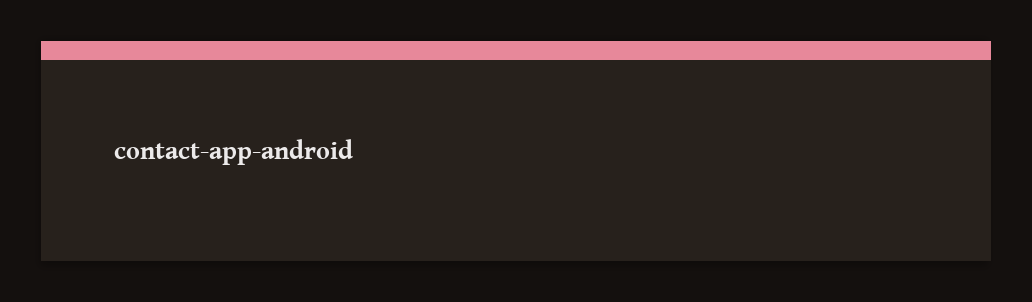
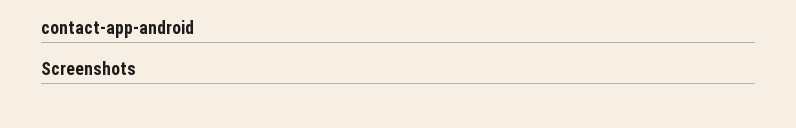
(353, 152) none -> [41,61,136,75] // Screenshots

